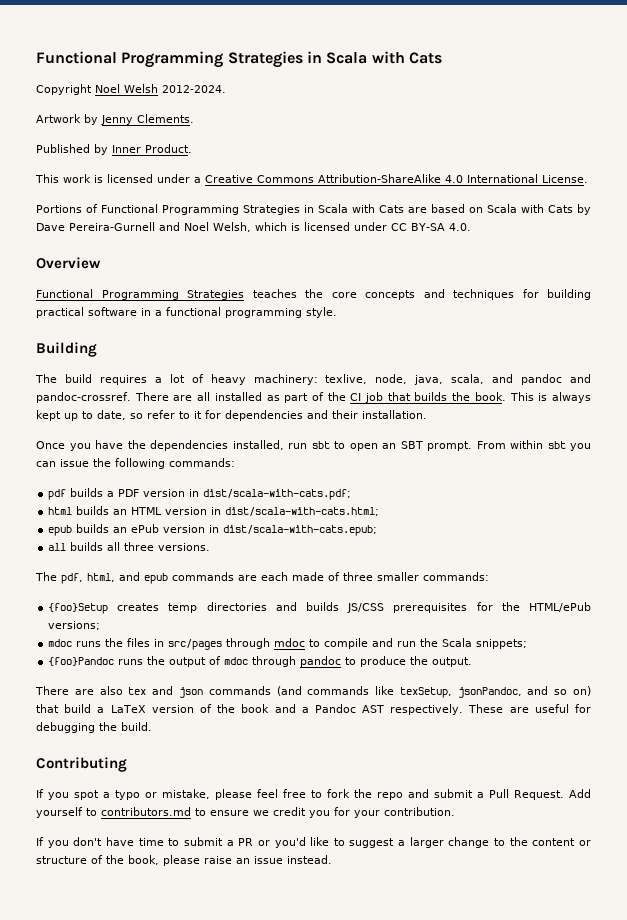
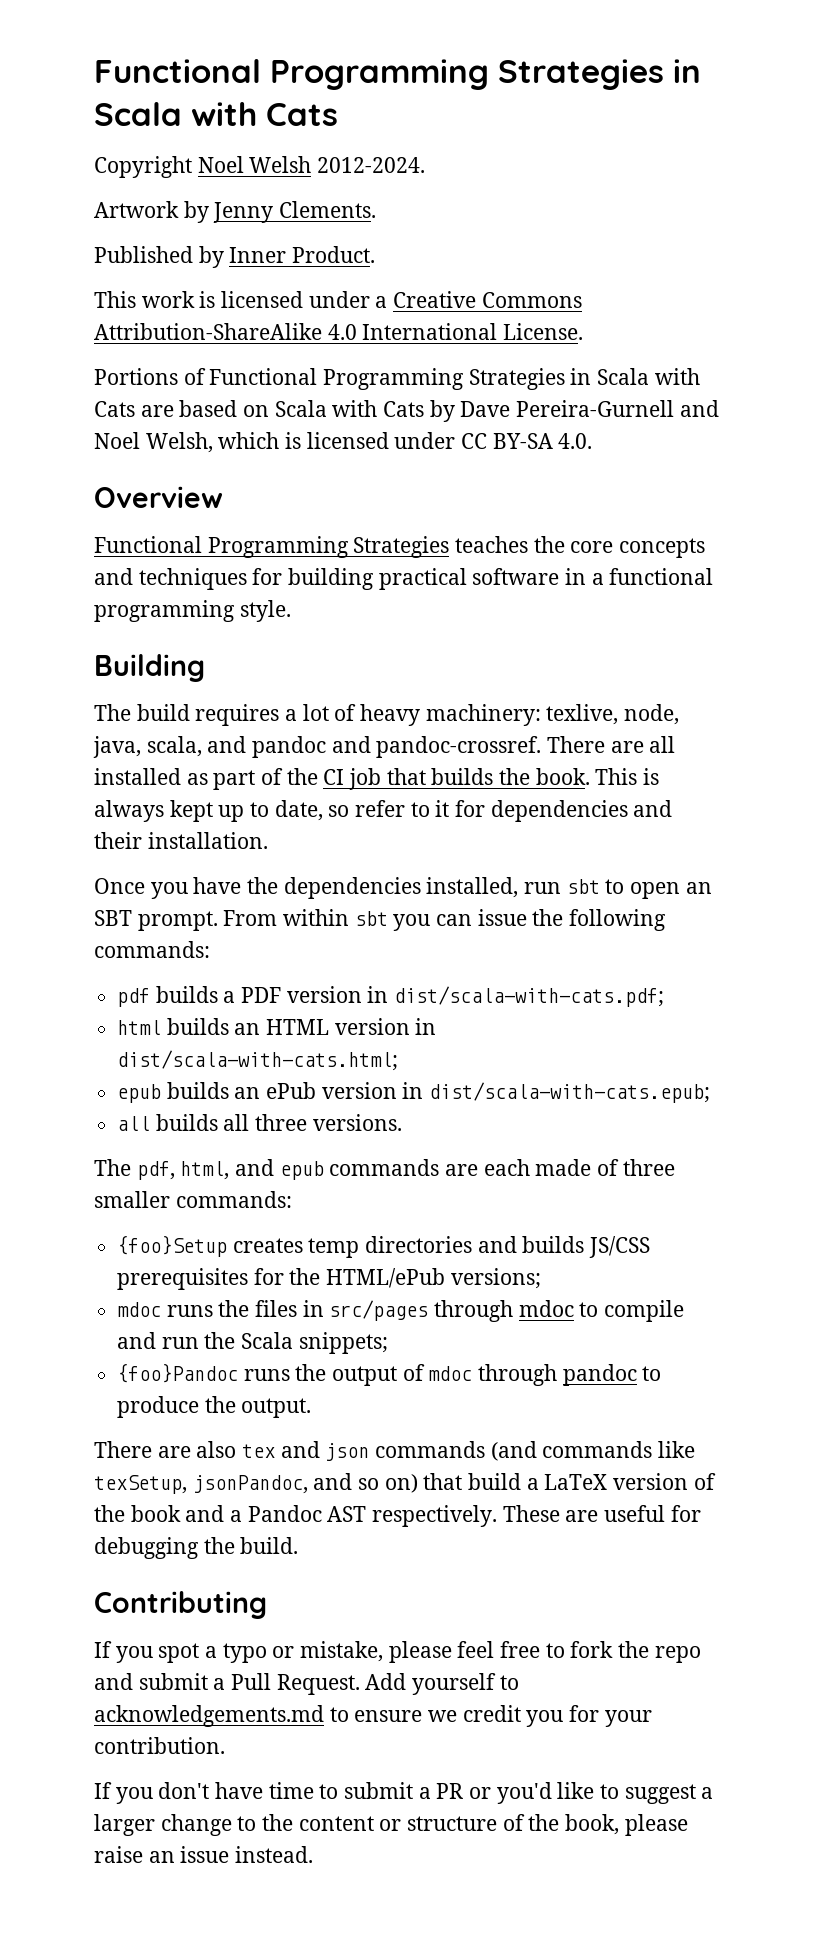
[101,807,191,816] contributors.md -> [94,1705,324,1727] acknowledgements.md

